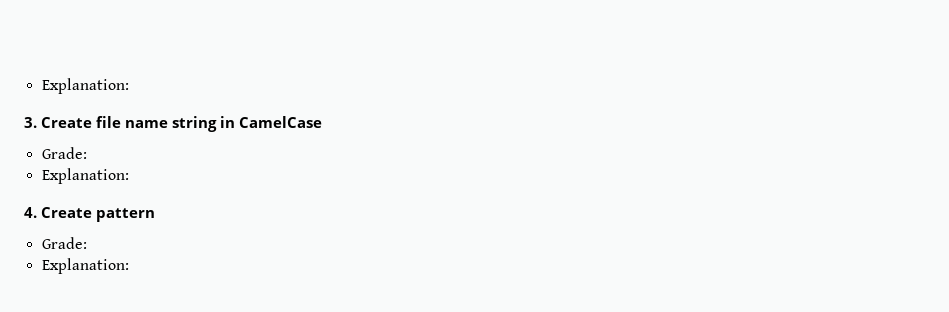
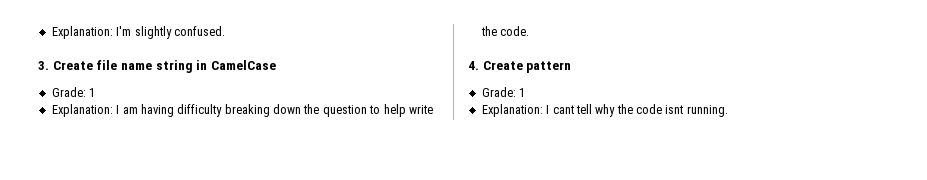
[41,78,129,94] Explanation: -> [51,26,225,39] Explanation: I'm slightly confused.
[41,168,129,184] // Explanation: -> [89,88,96,97] [51,104,433,117] [480,26,530,36] 1 // Explanation: I am having difficulty breaking down the question to help write the code.
[41,258,129,274] // Explanation: -> [519,88,526,97] [481,104,728,117] 1 // Explanation: I cant tell why the code isnt running.

